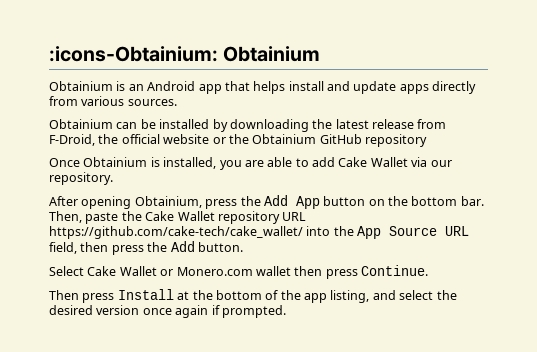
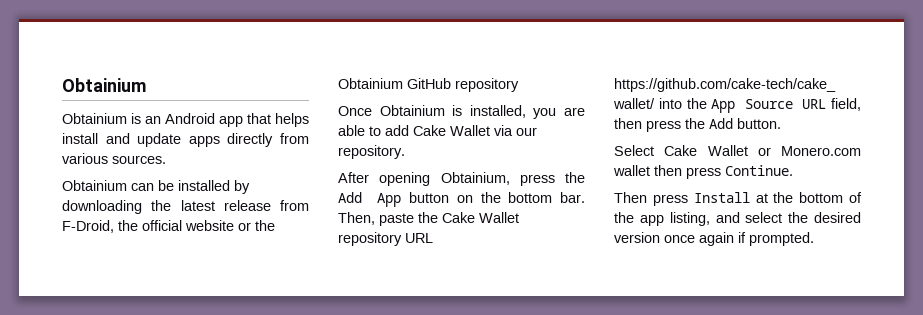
[49,46,218,62] :icons-Obtainium: -> (62, 85) none

